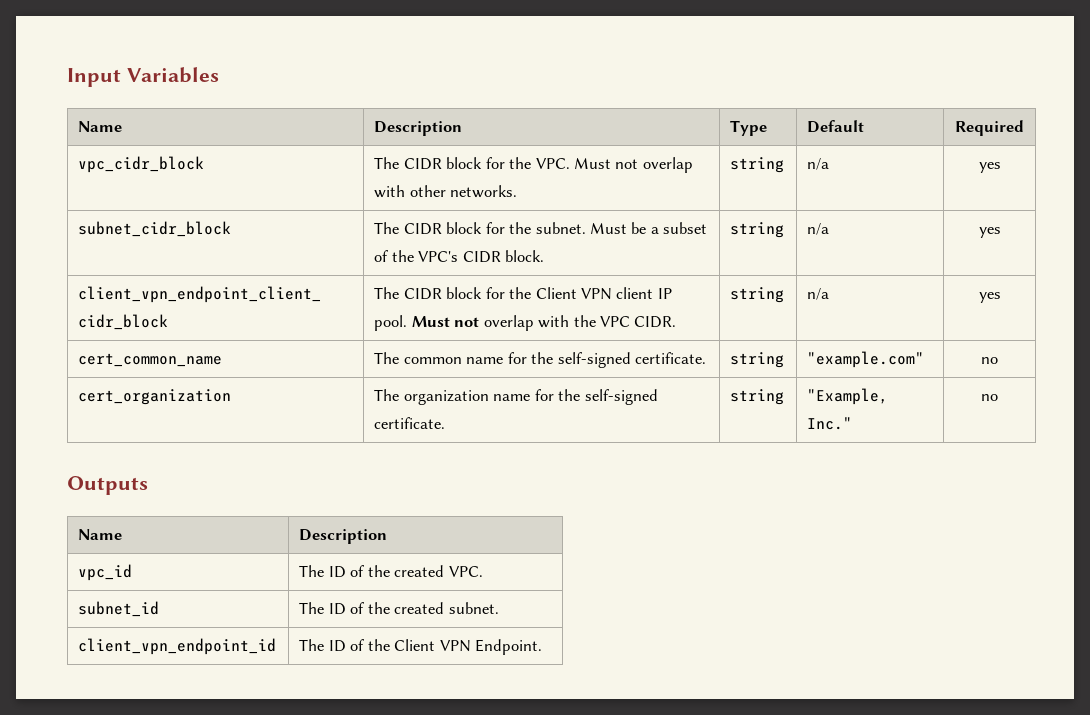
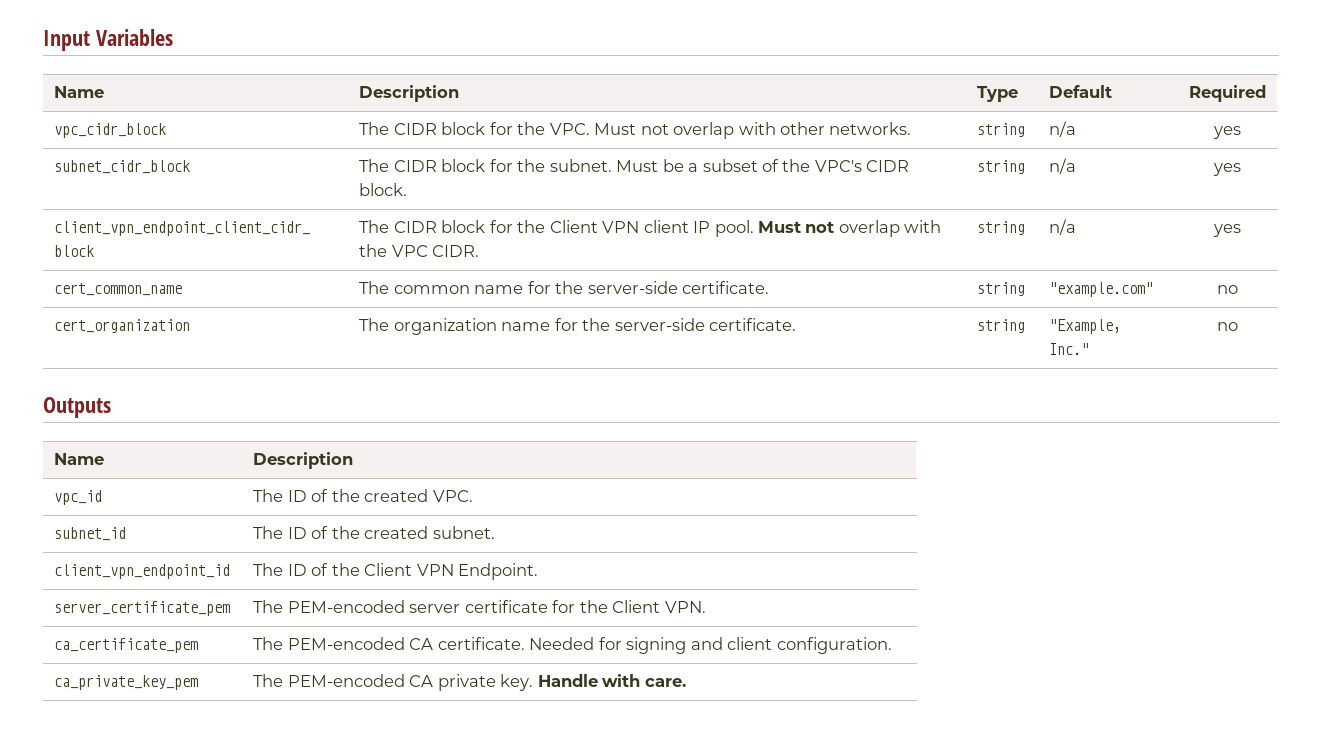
[557,352,631,368] self-signed -> [587,281,678,294] server-side
[584,389,658,405] self-signed -> [614,318,705,331] server-side
(543, 647) none -> [54,601,231,616] [253,600,706,613] [54,638,199,653] [253,637,892,654] [54,675,199,690] [253,674,686,691] // server_certificate_pem | The PEM-encoded server certificate for the Client VPN. // ca_certificate_pem | The PEM-encoded CA certificate. Needed for signing and client configuration. // ca_private_key_pem | The PEM-encoded CA private key. Handle with care.

